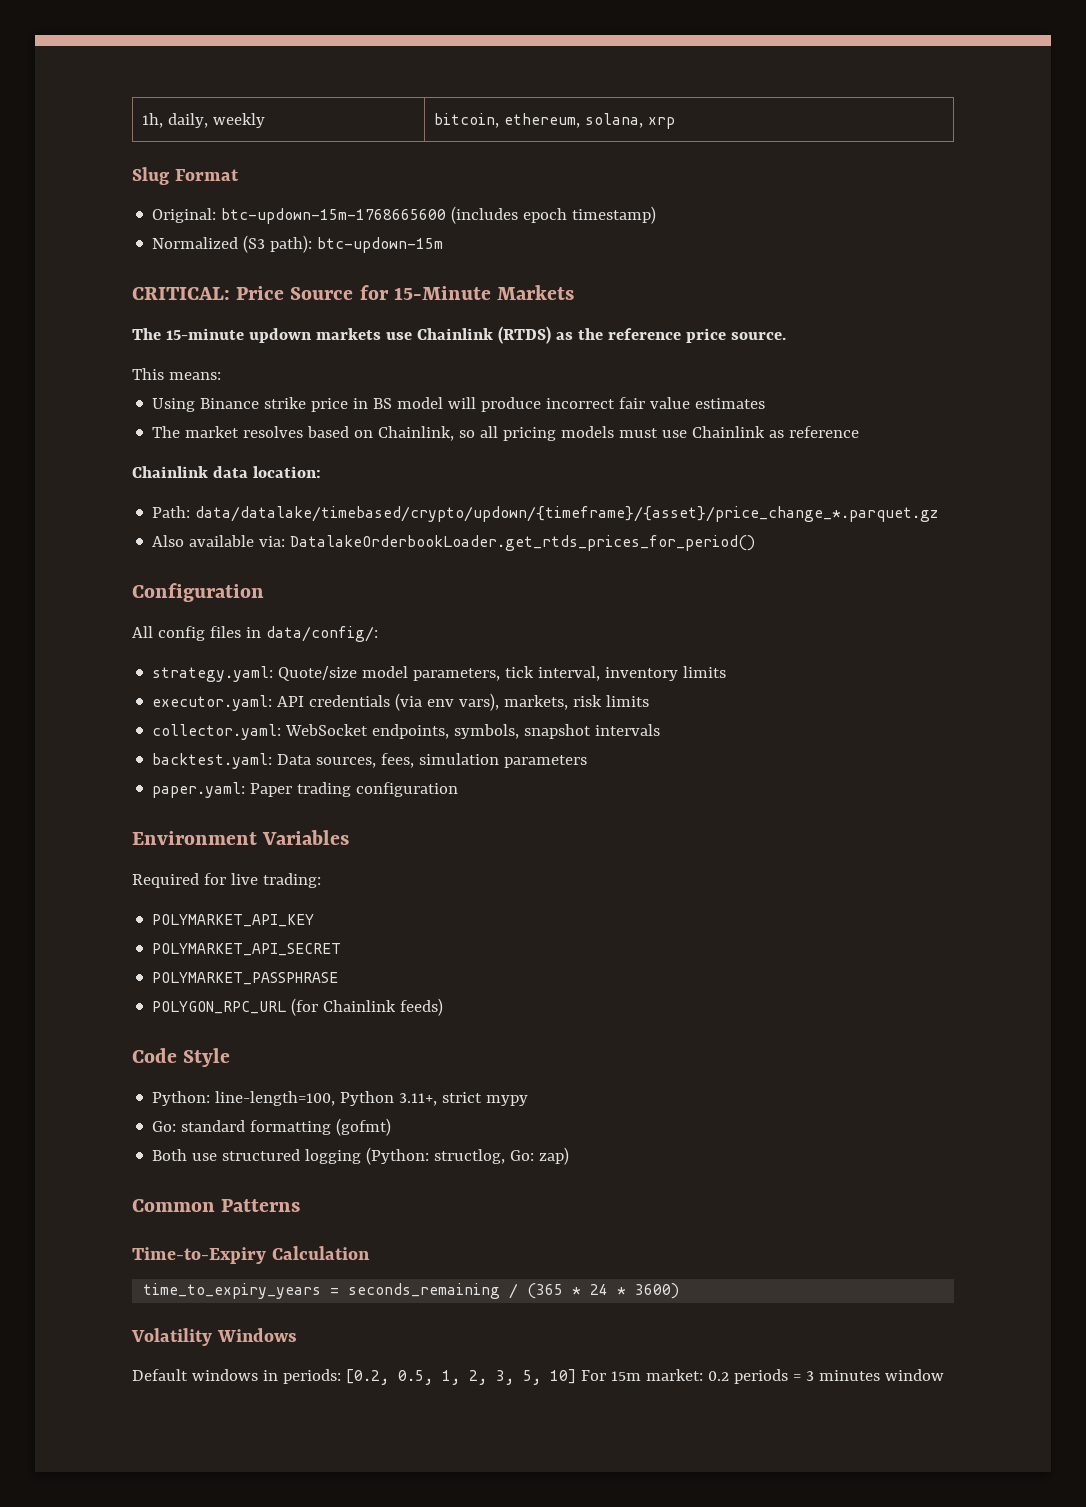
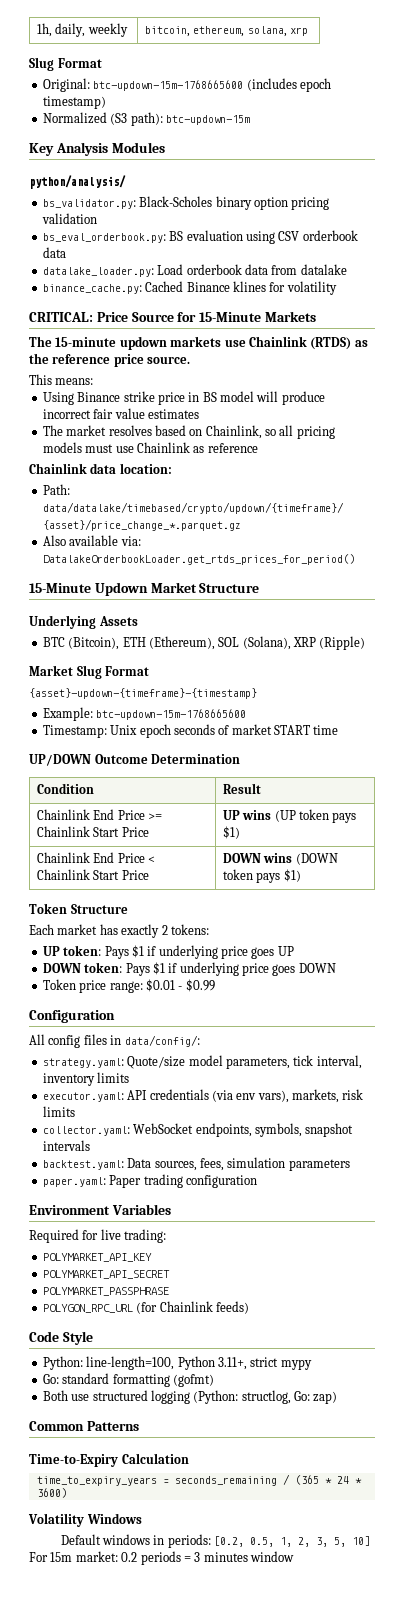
(444, 245) none -> [29,142,165,156] [29,175,126,189] [42,196,330,210] [41,213,97,224] [42,230,358,244] [42,247,66,258] [42,264,347,277] [42,281,337,295] // Key Analysis Modules // python/analysis/ // bs_validator.py: Black-Scholes binary option pricing validation // bs_eval_orderbook.py: BS evaluation using CSV orderbook data // datalake_loader.py: Load orderbook data from datalake // binance_cache.py: Cached Binance klines for volatility
(756, 543) none -> [29,582,260,596] [29,615,138,629] [42,636,366,650] [29,665,150,679] [29,688,257,699] [42,707,247,721] [42,724,339,738] [29,754,241,766] [36,783,94,794] [222,783,261,794] [36,809,162,820] [36,826,149,837] [222,809,357,823] [222,826,240,839] [36,852,155,863] [36,869,149,880] [222,853,338,865] [222,869,301,883] [29,903,128,914] [29,924,209,938] [42,945,294,959] [42,962,336,976] [42,979,215,993] // 15-Minute Updown Market Structure // Underlying Assets // BTC (Bitcoin), ETH (Ethereum), SOL (Solana), XRP (Ripple) // Market Slug Format // {asset}-updown-{timeframe}-{timestamp} // Example: btc-updown-15m-1768665600 // Timestamp: Unix epoch seconds of market START time // UP/DOWN Outcome Determination // Condition | Result // Chainlink End Price >= Chainlink Start Price | UP wins (UP token pays $1) // Chainlink End Price < Chainlink Start Price | DOWN wins (DOWN token pays $1) // Token Structure // Each market has exactly 2 tokens: // UP token: Pays $1 if underlying price goes UP // DOWN token: Pays $1 if underlying price goes DOWN // Token price range: $0.01 - $0.99

